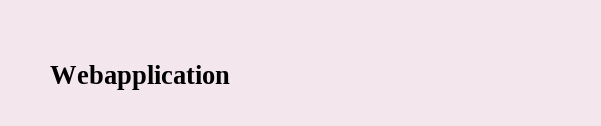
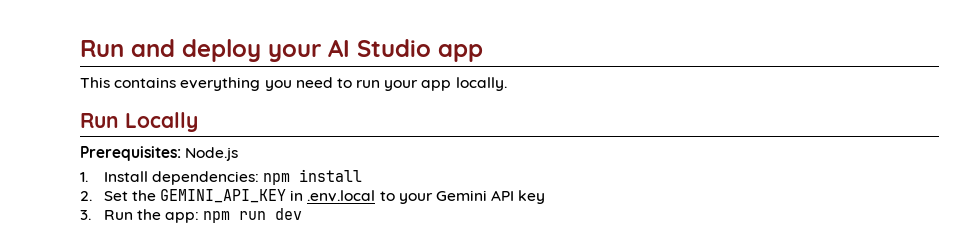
[50,65,230,90] Webapplication -> [80,39,483,62] [80,77,507,91] [80,112,198,132] [80,146,239,161] [80,169,362,185] [80,189,546,204] [80,208,303,223] Run and deploy your AI Studio app // This contains everything you need to run your app locally. // Run Locally // Prerequisites: Node.js // 1. Install dependencies: npm install // 2. Set the GEMINI_API_KEY in .env.local to your Gemini API key // 3. Run the app: npm run dev

